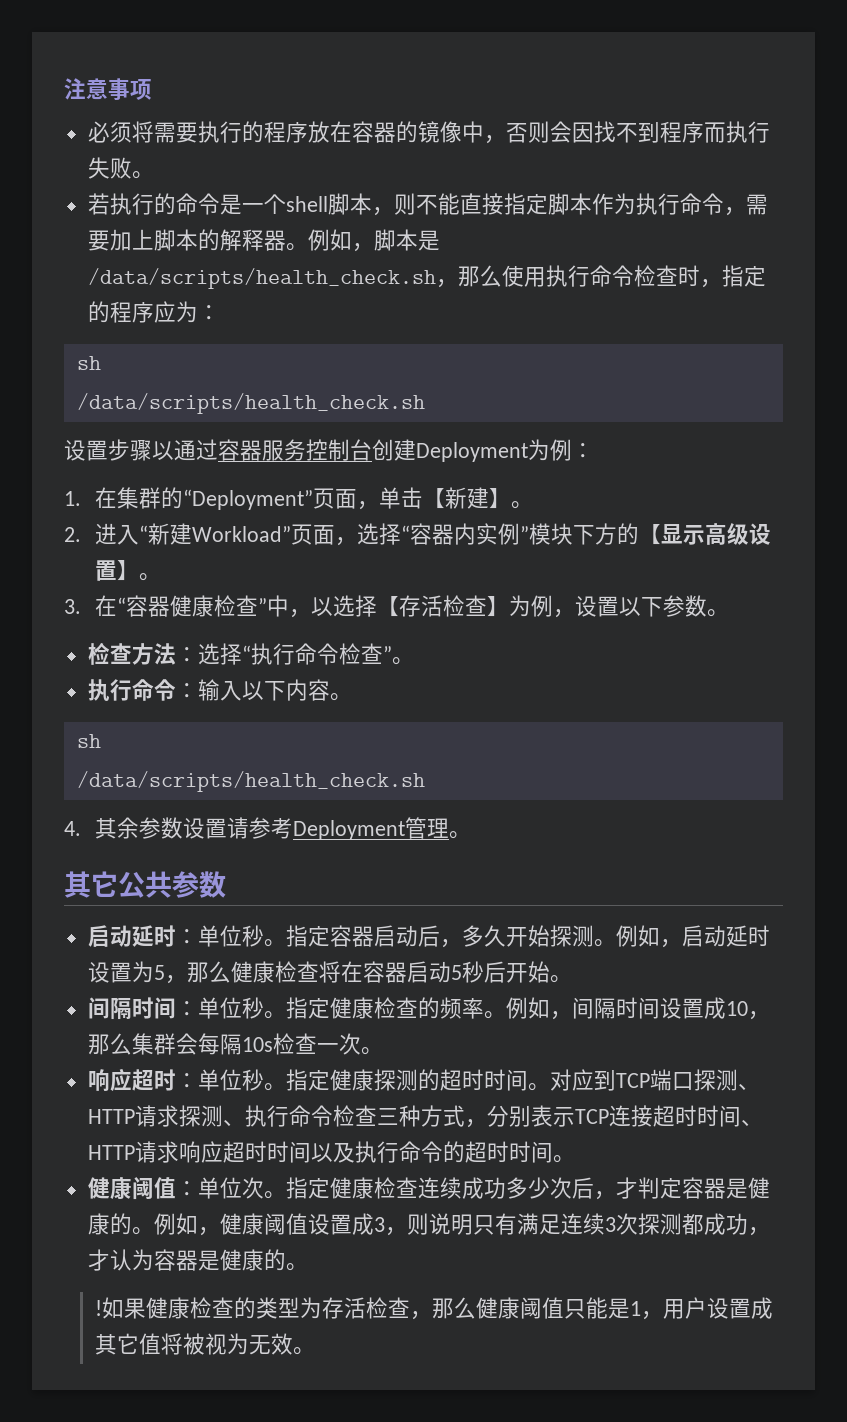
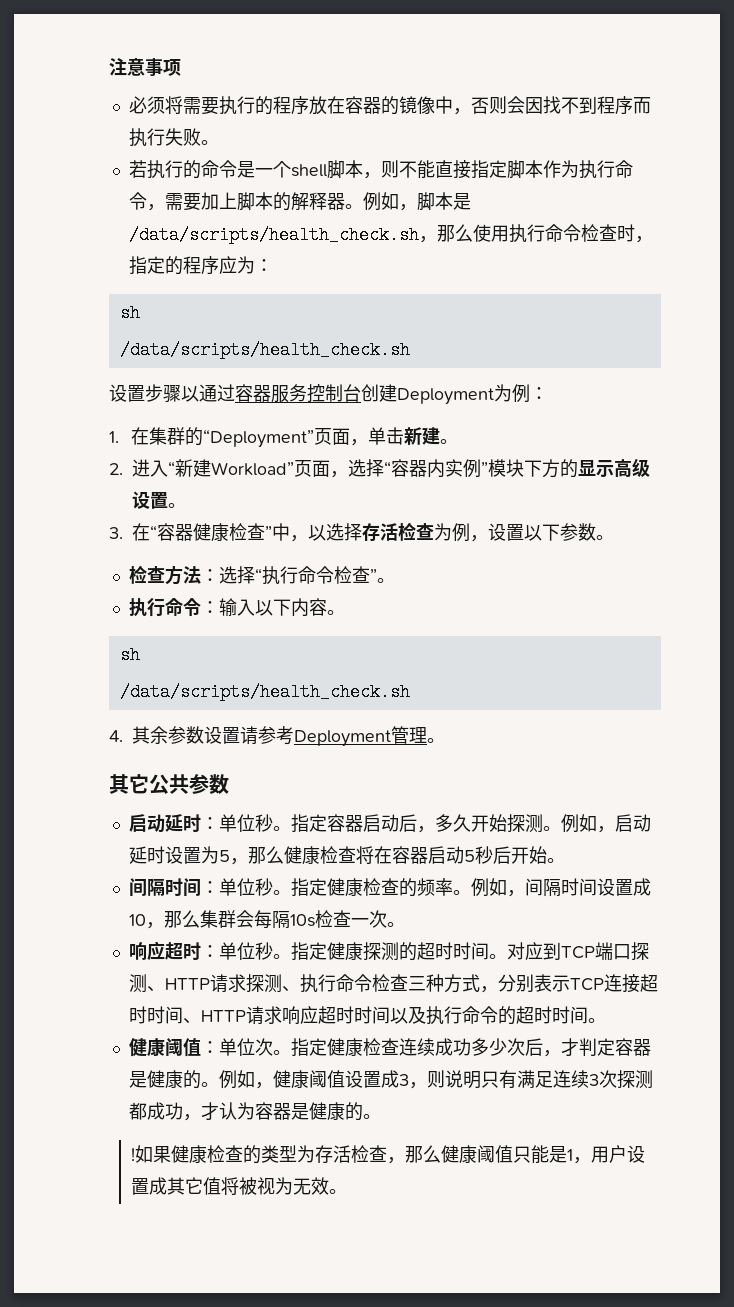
[422,487,511,509] 【新建】 -> [404,427,441,445] 新建
[638,524,661,545] 【 -> (578, 468) none
[116,560,139,581] 】 -> (168, 500) none
[376,595,509,617] 【存活检查】 -> [362,522,434,541] 存活检查

